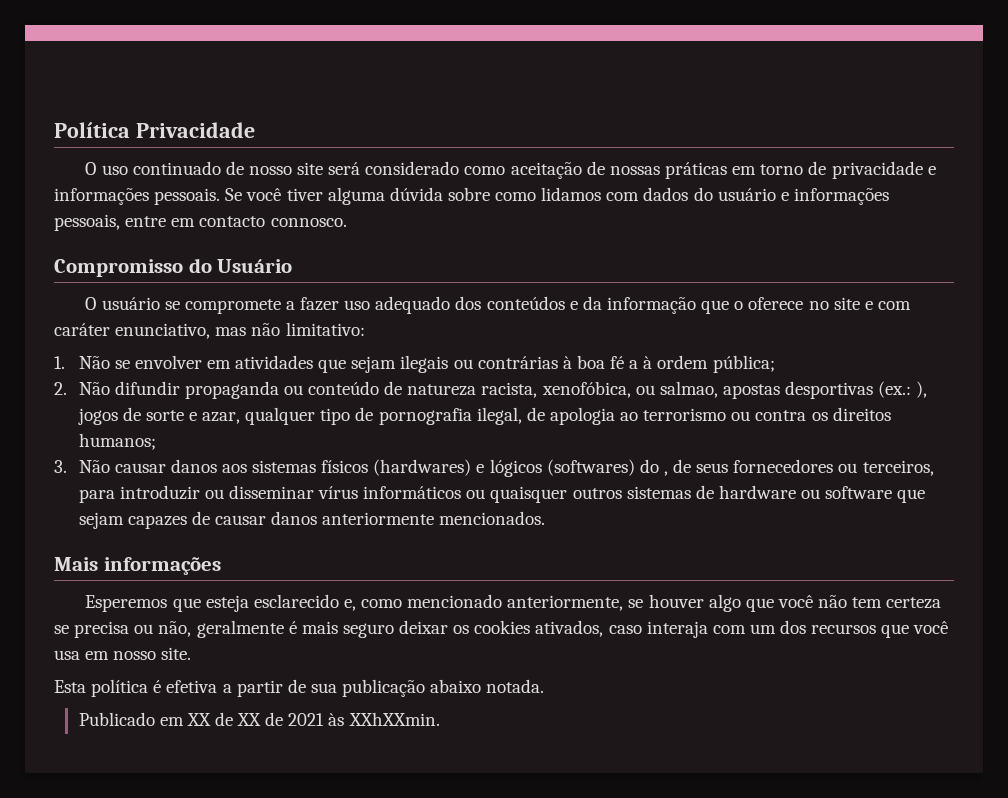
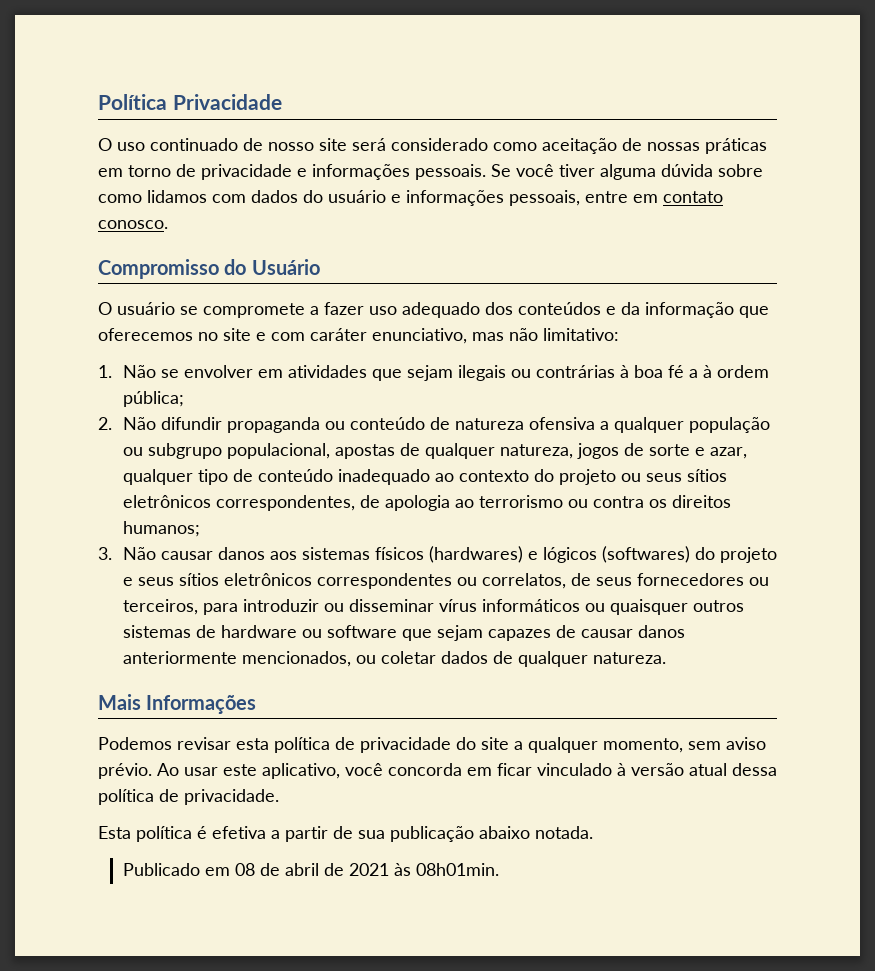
[199,216,347,227] contacto connosco. -> [663,191,723,203] [98,220,168,229] contato conosco.
[734,297,804,310] o oferece -> [98,328,193,341] oferecemos
[481,381,928,399] racista, xenofóbica, ou salmao, apostas desportivas (ex.: ), -> [528,417,770,433] [122,443,573,459] ofensiva a qualquer população ou subgrupo populacional, apostas de qualquer natureza,
[378,407,522,425] pornografia ilegal, -> [257,469,727,485] [122,495,355,511] conteúdo inadequado ao contexto do projeto ou seus sítios eletrônicos correspondentes,
[663,471,668,476] , -> [719,547,777,563] [122,573,566,589] projeto e seus sítios eletrônicos correspondentes ou correlatos,
[439,511,546,525] [54,557,221,575] [85,594,942,612] [54,620,949,638] [54,647,192,660] mencionados. // Mais informações // Esperemos que esteja esclarecido e, como mencionado anteriormente, se houver algo que você não tem certeza se precisa ou não, geralmente é mais seguro deixar os cookies ativados, caso interaja com um dos recursos que você usa em nosso site. -> [241,651,666,667] [98,694,257,714] [98,737,766,753] [98,763,777,779] [98,789,279,805] mencionados, ou coletar dados de qualquer natureza. // Mais Informações // Podemos revisar esta política de privacidade do site a qualquer momento, sem aviso prévio. Ao usar este aplicativo, você concorda em ficar vinculado à versão atual dessa política de privacidade.
[186,712,262,726] XX de XX -> [234,863,319,876] 08 de abril
[348,712,440,726] XXhXXmin. -> [415,863,499,876] 08h01min.

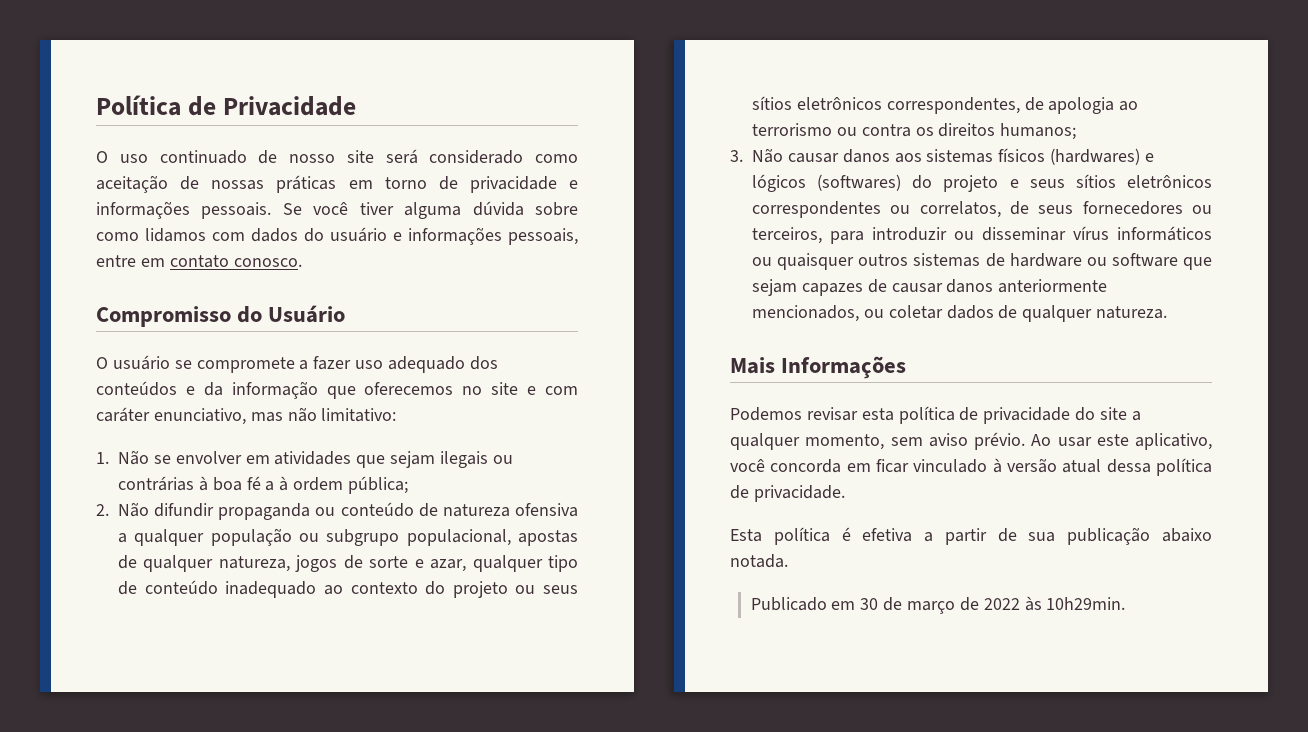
(167, 102) none -> [187,96,216,116] de
[234,863,499,876] 08 de abril de 2021 às 08h01min. -> [860,596,1126,614] 30 de março de 2022 às 10h29min.

